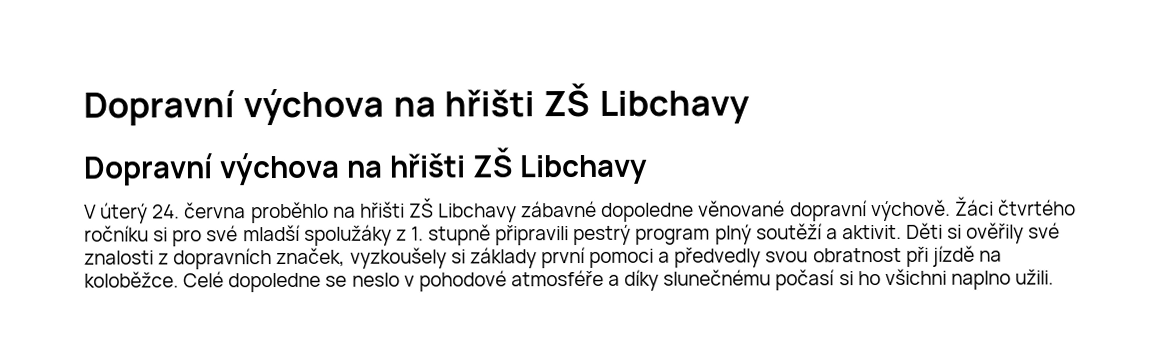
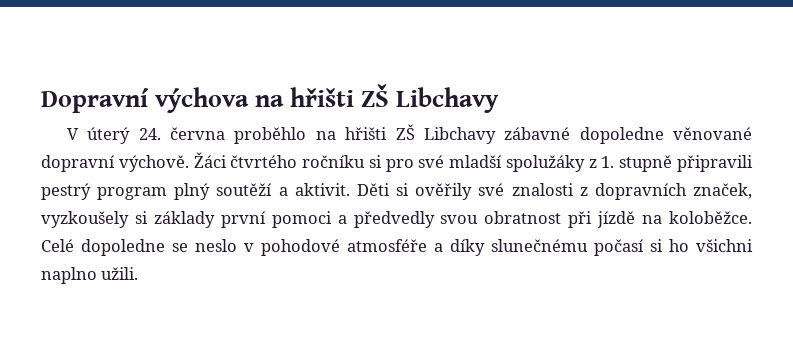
[83,82,750,126] [83,147,648,186] Dopravní výchova na hřišti ZŠ Libchavy // Dopravní výchova na hřišti ZŠ Libchavy -> [41,83,500,113] Dopravní výchova na hřišti ZŠ Libchavy

